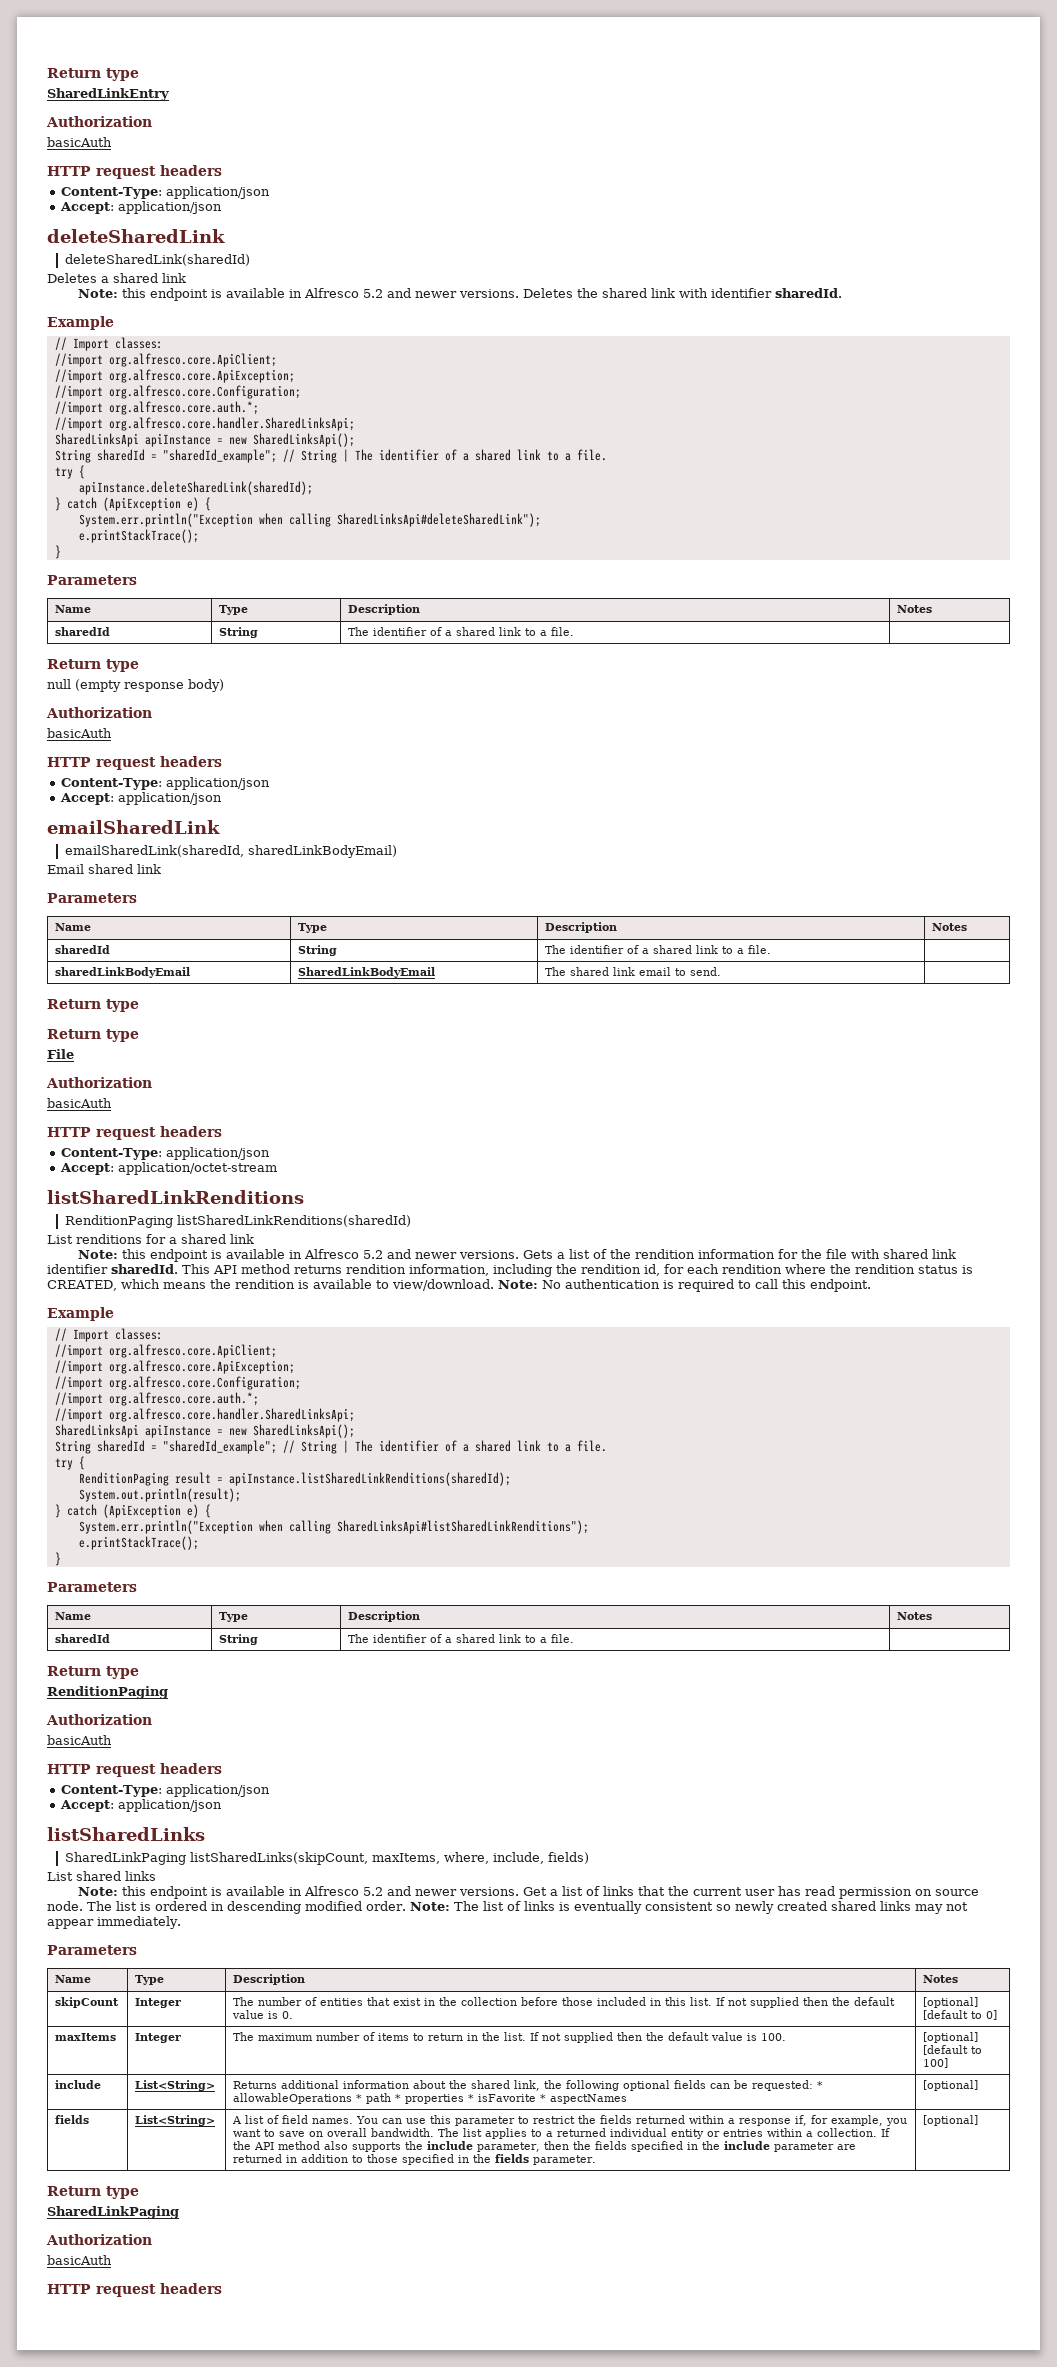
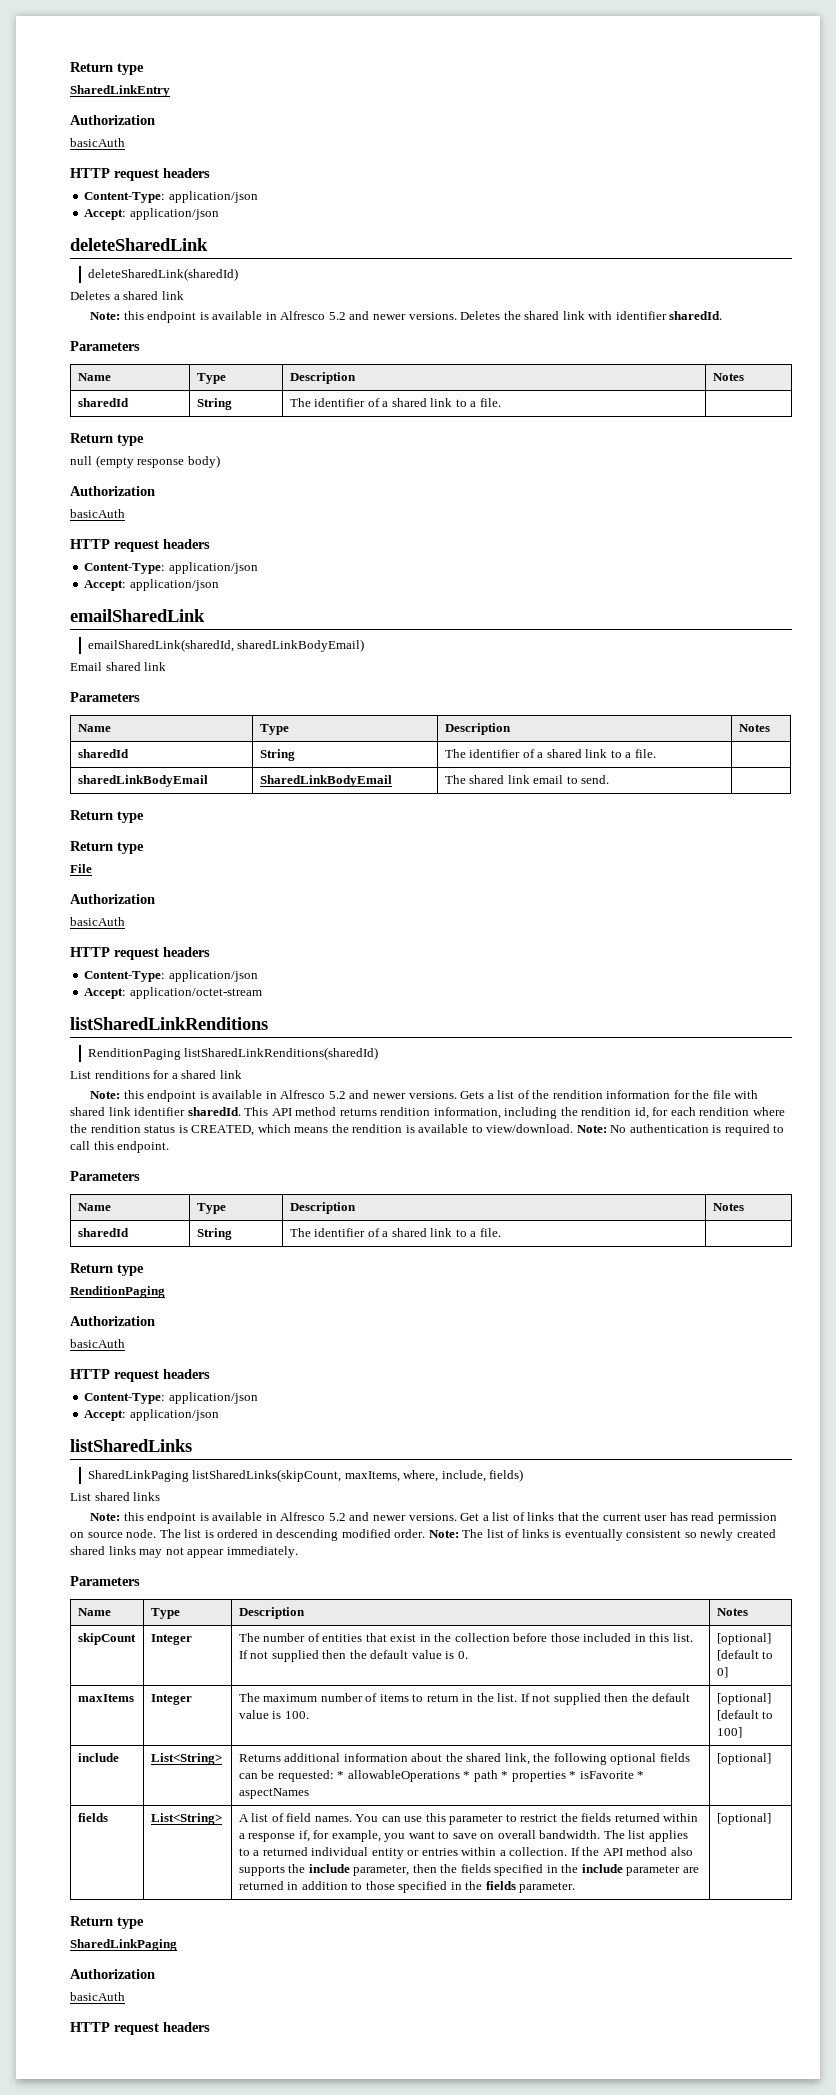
[47,316,114,330] [54,337,163,351] [54,353,277,367] [54,369,295,383] [54,385,301,399] [54,401,259,415] [54,417,355,431] [54,433,355,447] [54,449,607,463] [54,465,85,479] [78,481,313,495] [54,497,211,511] [78,513,541,527] [78,529,199,543] [54,545,61,559] // Example // // Import classes: // //import org.alfresco.core.ApiClient; // //import org.alfresco.core.ApiException; // //import org.alfresco.core.Configuration; // //import org.alfresco.core.auth.*; // //import org.alfresco.core.handler.SharedLinksApi; // SharedLinksApi apiInstance = new SharedLinksApi(); // String sharedId = "sharedId_example"; // String | The identifier of a shared link to a file. // try { // apiInstance.deleteSharedLink(sharedId); // } catch (ApiException e) { // System.err.println("Exception when calling SharedLinksApi#deleteSharedLink"); // e.printStackTrace(); // } -> (723, 315) none
[47,1307,114,1321] [54,1328,163,1342] [54,1344,277,1358] [54,1360,295,1374] [54,1376,301,1390] [54,1392,259,1406] [54,1408,355,1422] [54,1424,355,1438] [54,1440,607,1454] [54,1456,85,1470] [78,1472,511,1486] [78,1488,241,1502] [54,1504,211,1518] [78,1520,589,1534] [78,1536,199,1550] [54,1552,61,1566] // Example // // Import classes: // //import org.alfresco.core.ApiClient; // //import org.alfresco.core.ApiException; // //import org.alfresco.core.Configuration; // //import org.alfresco.core.auth.*; // //import org.alfresco.core.handler.SharedLinksApi; // SharedLinksApi apiInstance = new SharedLinksApi(); // String sharedId = "sharedId_example"; // String | The identifier of a shared link to a file. // try { // RenditionPaging result = apiInstance.listSharedLinkRenditions(sharedId); // System.out.println(result); // } catch (ApiException e) { // System.err.println("Exception when calling SharedLinksApi#listSharedLinkRenditions"); // e.printStackTrace(); // } -> (170, 1147) none

